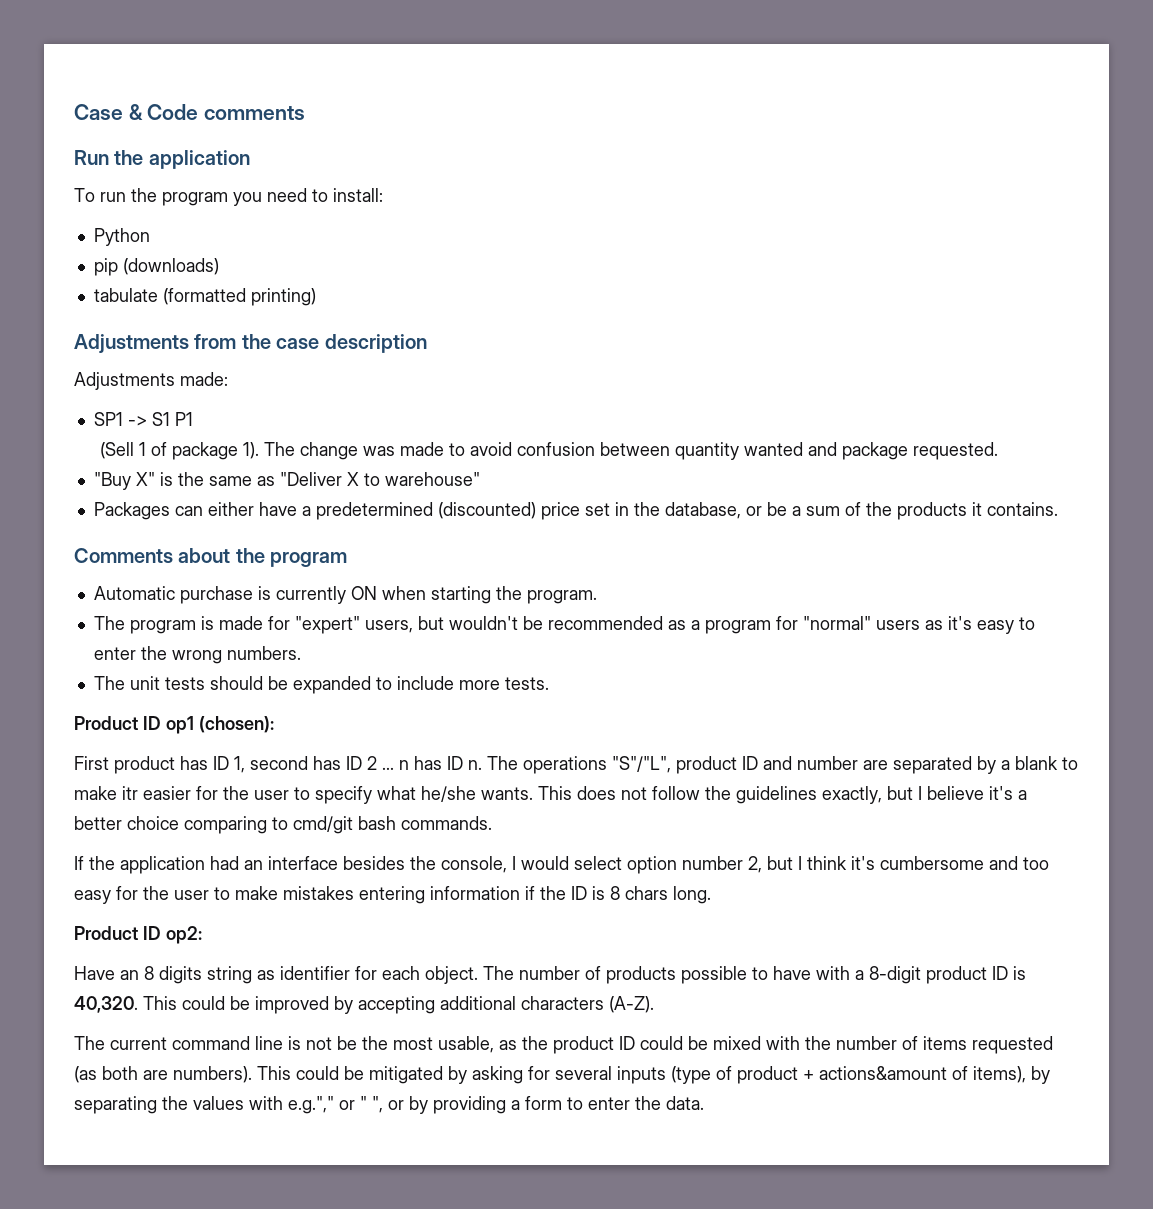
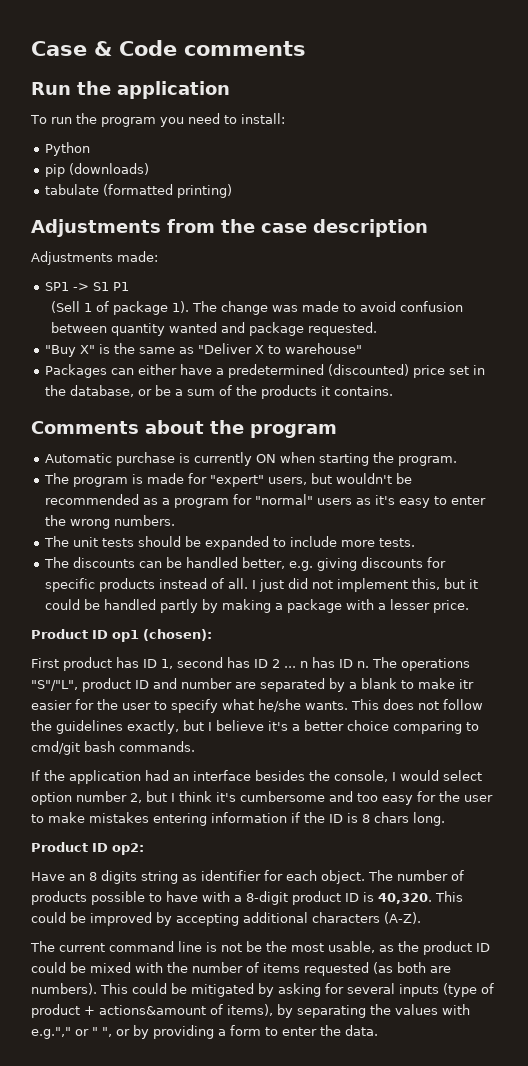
(549, 683) none -> [44,557,447,571] [45,578,479,592] [45,599,470,613] // The discounts can be handled better, e.g. giving discounts for specific products instead of all. I just did not implement this, but it could be handled partly by making a package with a lesser price.

